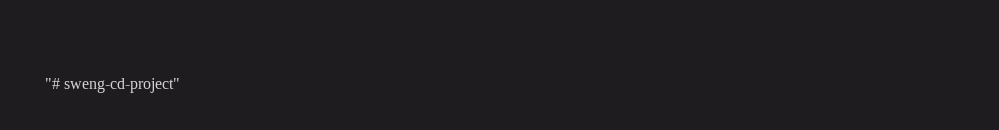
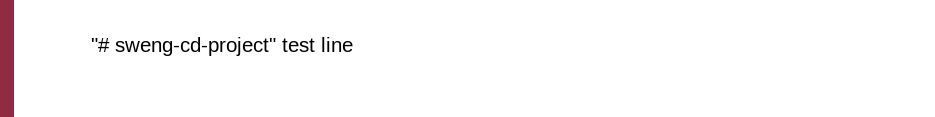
(181, 85) none -> [282,37,353,52] test line

